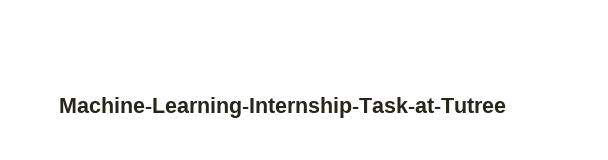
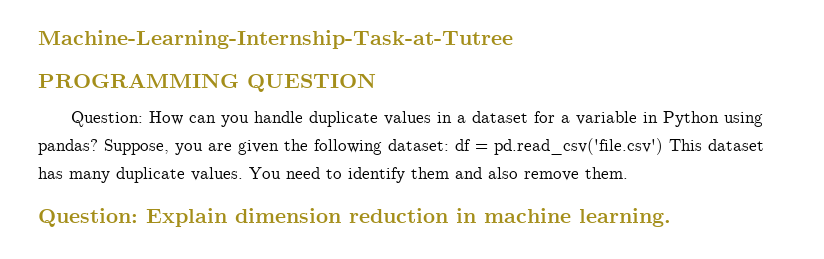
(506, 107) none -> [38,73,376,92] [70,111,763,127] [38,138,764,155] [38,167,628,183] [38,208,671,227] // PROGRAMMING QUESTION // Question: How can you handle duplicate values in a dataset for a variable in Python using pandas? Suppose, you are given the following dataset: df = pd.read_csv('file.csv') This dataset has many duplicate values. You need to identify them and also remove them. // Question: Explain dimension reduction in machine learning.

